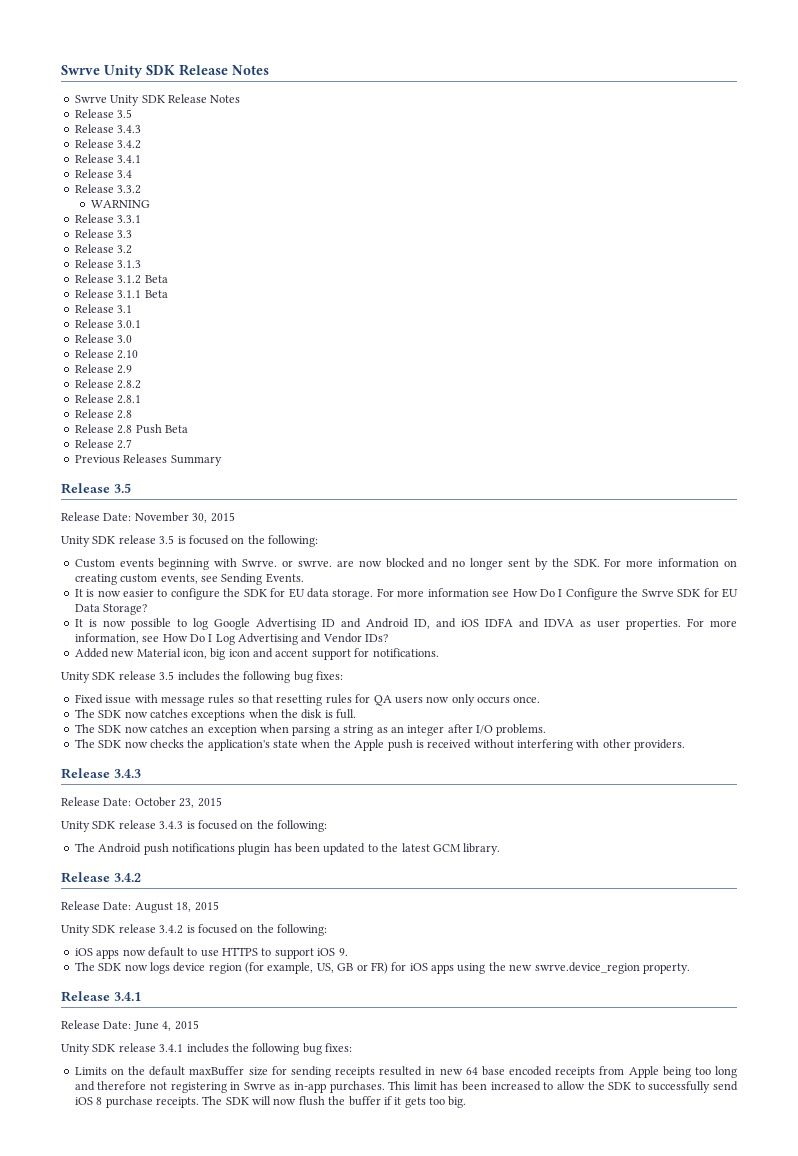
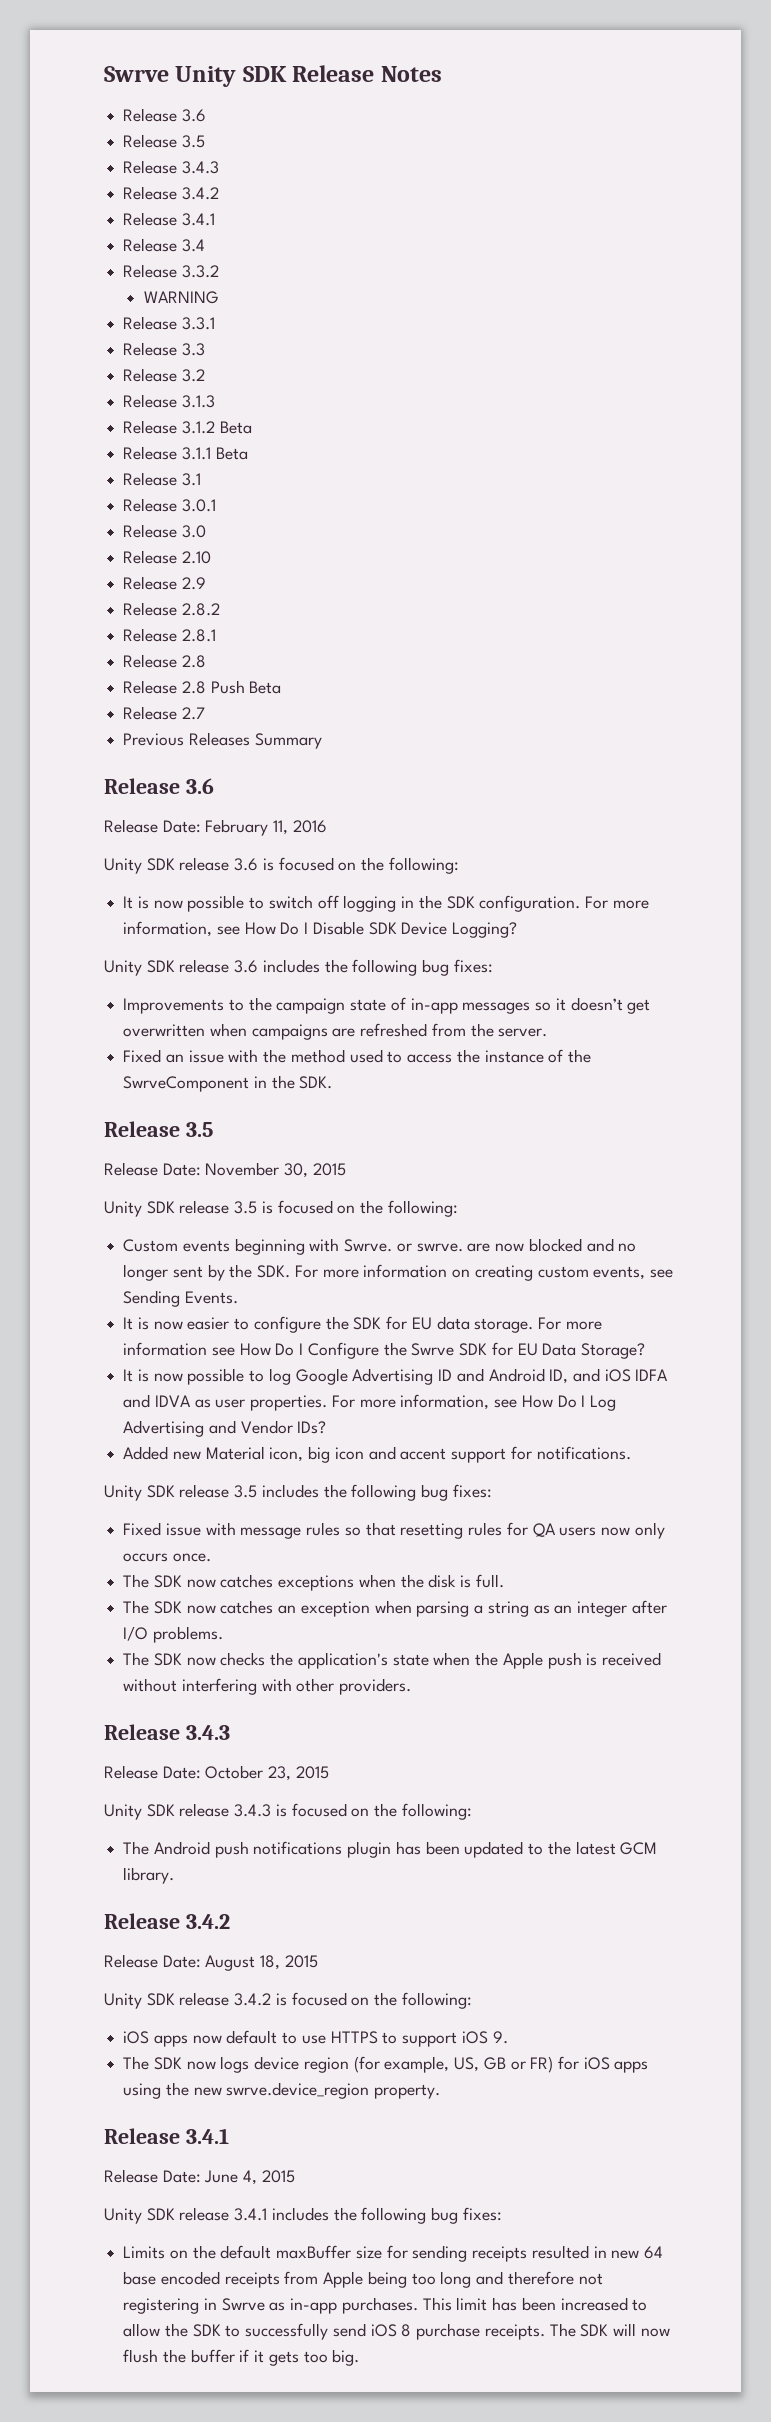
[61,64,269,78] [74,94,241,106] Swrve Unity SDK Release Notes // Swrve Unity SDK Release Notes -> [104,65,442,87] [123,108,206,122] Swrve Unity SDK Release Notes // Release 3.6
(222, 460) none -> [104,778,214,794] [104,819,327,836] [104,857,459,874] [123,895,649,912] [123,921,518,938] [104,959,493,976] [123,997,651,1014] [123,1023,548,1040] [123,1049,591,1063] [123,1075,333,1092] // Release 3.6 // Release Date: February 11, 2016 // Unity SDK release 3.6 is focused on the following: // It is now possible to switch off logging in the SDK configuration. For more information, see How Do I Disable SDK Device Logging? // Unity SDK release 3.6 includes the following bug fixes: // Improvements to the campaign state of in-app messages so it doesn’t get overwritten when campaigns are refreshed from the server. // Fixed an issue with the method used to access the instance of the SwrveComponent in the SDK.

